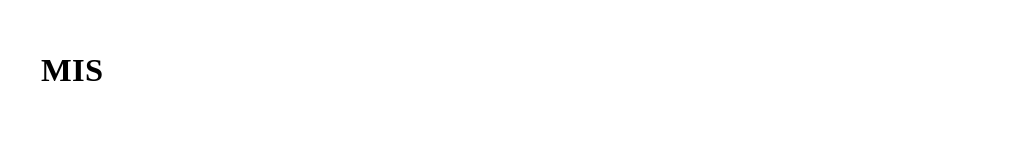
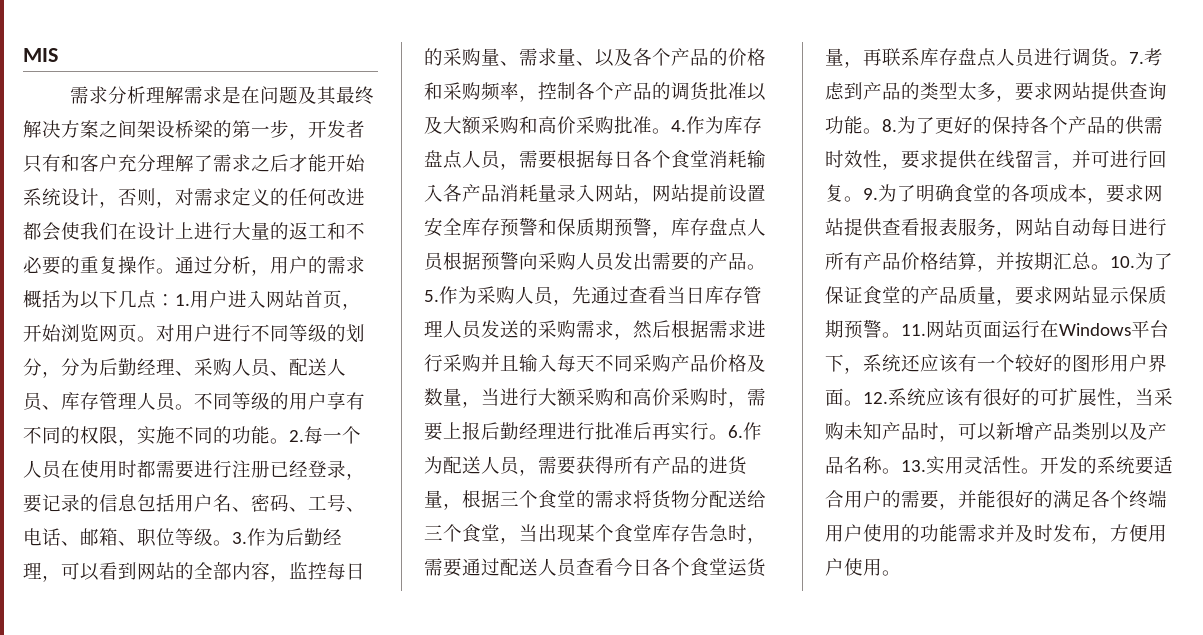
(103, 70) none -> [69,86,374,105] [23,119,365,140] [23,154,366,173] [23,187,365,208] [23,222,365,241] [23,256,365,276] [23,290,361,310] [23,324,365,343] [23,358,346,378] [23,392,365,411] [23,426,361,446] [23,460,365,480] [23,494,365,513] [23,528,342,547] [23,562,365,582] [424,48,766,67] [424,82,766,102] [424,116,762,135] [424,150,766,170] [424,184,766,204] [424,217,766,238] [424,251,766,271] [424,286,762,306] [424,320,766,340] [424,354,766,372] [424,388,766,408] [424,421,762,441] [424,456,748,476] [424,490,766,510] [424,524,766,544] [424,558,767,577] [825,48,1163,68] [825,82,1167,102] [825,116,1163,135] [825,150,1167,170] [825,184,1163,204] [825,217,1167,238] [825,252,1173,272] [825,286,1167,306] [825,319,1169,339] [825,354,1167,374] [825,388,1173,408] [825,422,1167,442] [825,456,1173,475] [825,490,1167,510] [825,524,1167,544] [825,558,901,576] // 需求分析理解需求是在问题及其最终解决方案之间架设桥梁的第一步，开发者只有和客户充分理解了需求之后才能开始系统设计，否则，对需求定义的任何改进都会使我们在设计上进行大量的返工和不必要的重复操作。通过分析，用户的需求概括为以下几点：1.用户进入网站首页，开始浏览网页。对用户进行不同等级的划分，分为后勤经理、采购人员、配送人员、库存管理人员。不同等级的用户享有不同的权限，实施不同的功能。2.每一个人员在使用时都需要进行注册已经登录，要记录的信息包括用户名、密码、工号、电话、邮箱、职位等级。3.作为后勤经理，可以看到网站的全部内容，监控每日的采购量、需求量、以及各个产品的价格和采购频率，控制各个产品的调货批准以及大额采购和高价采购批准。4.作为库存盘点人员，需要根据每日各个食堂消耗输入各产品消耗量录入网站，网站提前设置安全库存预警和保质期预警，库存盘点人员根据预警向采购人员发出需要的产品。5.作为采购人员，先通过查看当日库存管理人员发送的采购需求，然后根据需求进行采购并且输入每天不同采购产品价格及数量，当进行大额采购和高价采购时，需要上报后勤经理进行批准后再实行。6.作为配送人员，需要获得所有产品的进货量，根据三个食堂的需求将货物分配送给三个食堂，当出现某个食堂库存告急时，需要通过配送人员查看今日各个食堂运货量，再联系库存盘点人员进行调货。7.考虑到产品的类型太多，要求网站提供查询功能。8.为了更好的保持各个产品的供需时效性，要求提供在线留言，并可进行回复。9.为了明确食堂的各项成本，要求网站提供查看报表服务，网站自动每日进行所有产品价格结算，并按期汇总。10.为了保证食堂的产品质量，要求网站显示保质期预警。11.网站页面运行在Windows平台下，系统还应该有一个较好的图形用户界面。12.系统应该有很好的可扩展性，当采购未知产品时，可以新增产品类别以及产品名称。13.实用灵活性。开发的系统要适合用户的需要，并能很好的满足各个终端用户使用的功能需求并及时发布，方便用户使用。

